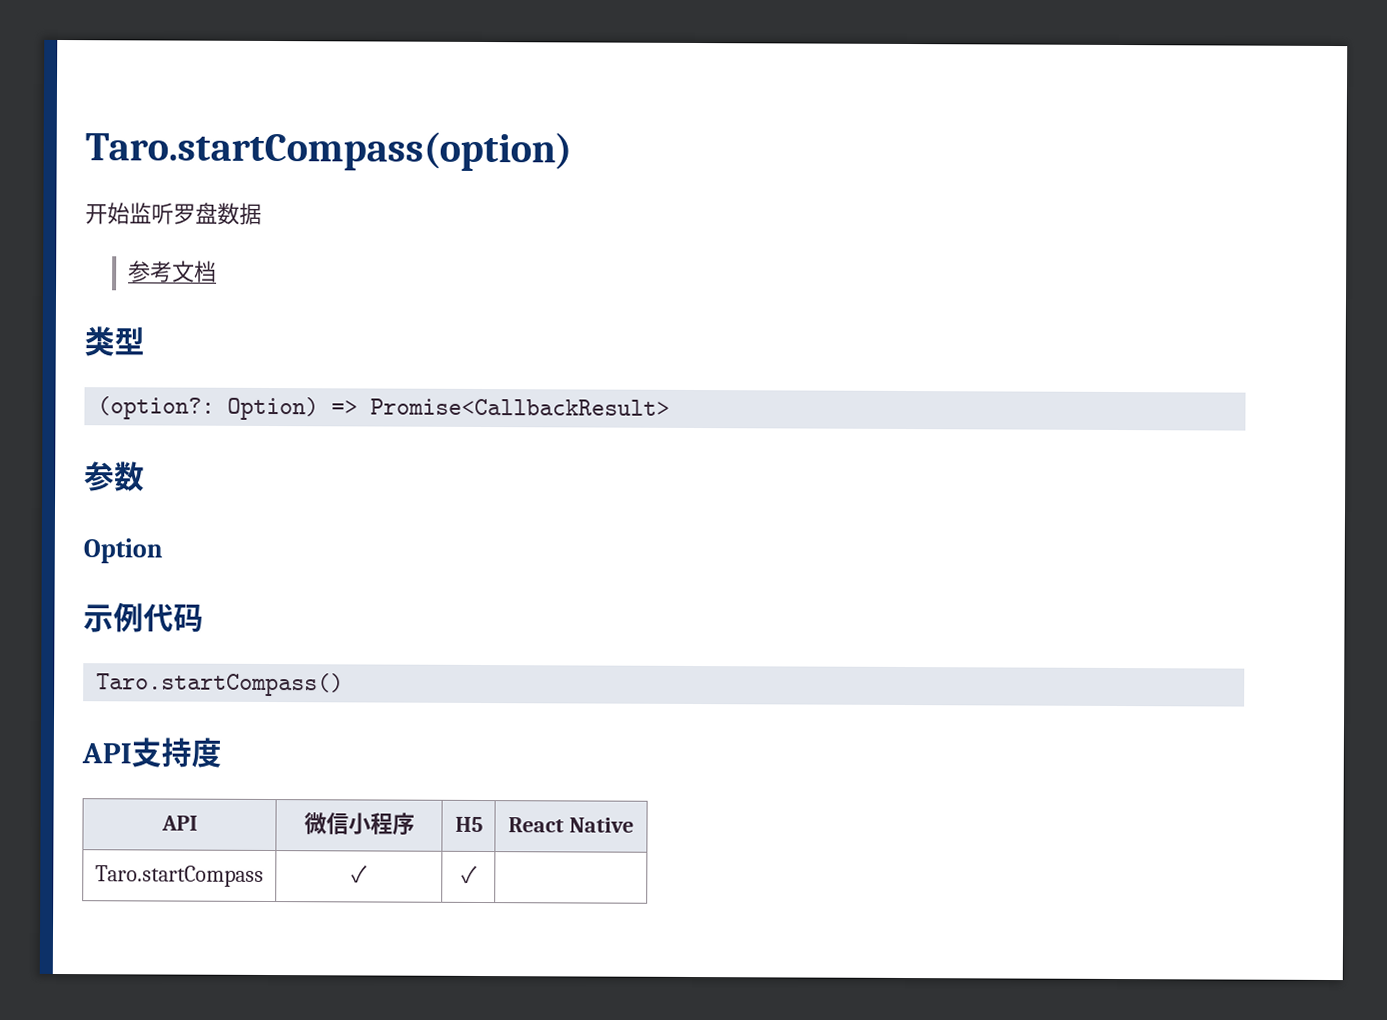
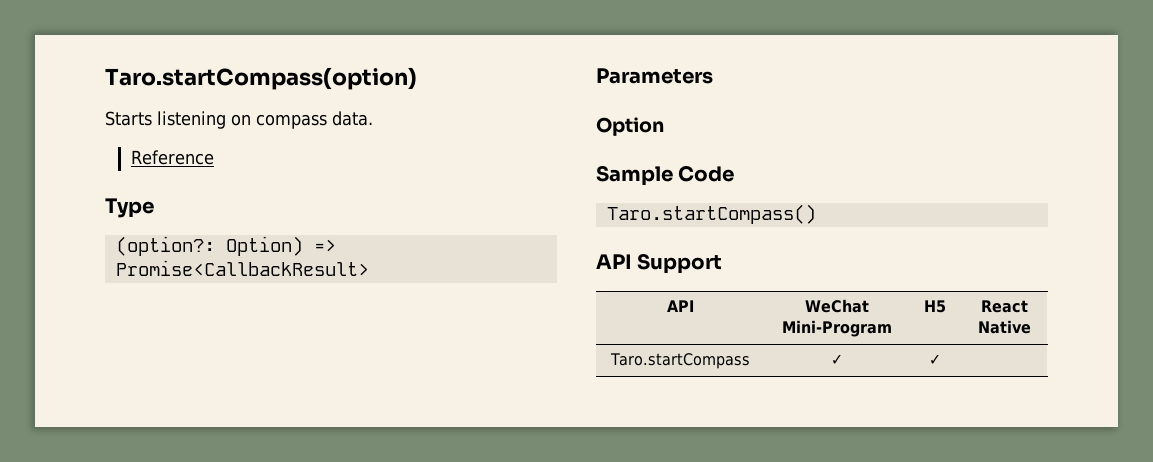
[85,202,262,225] [127,260,217,283] [84,326,145,357] 开始监听罗盘数据 // 参考文档 // 类型 -> [105,111,373,129] [130,150,214,165] [105,198,154,218] Starts listening on compass data. // Reference // Type
[84,461,145,492] 参数 -> [596,68,713,84] Parameters
[83,602,204,633] 示例代码 -> [596,165,735,186] Sample Code
[131,737,222,768] 支持度 -> [637,253,723,274] Support
[303,812,415,836] 微信小程序 -> [805,299,869,313] [782,320,892,337] WeChat Mini-Program

